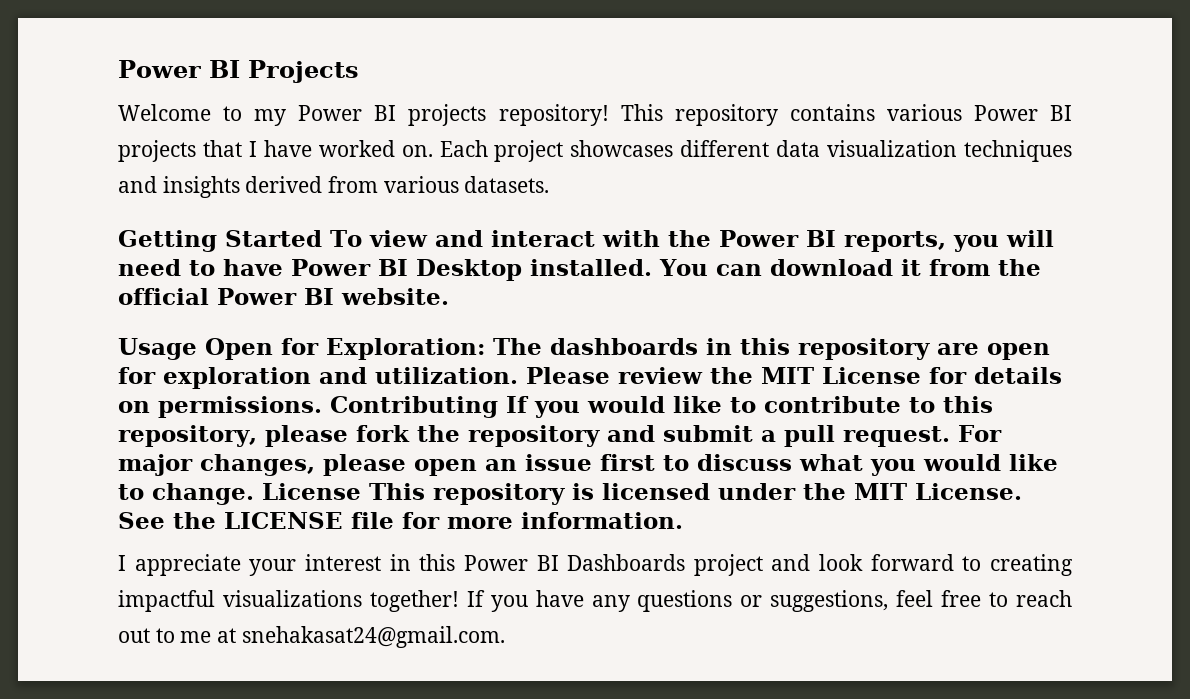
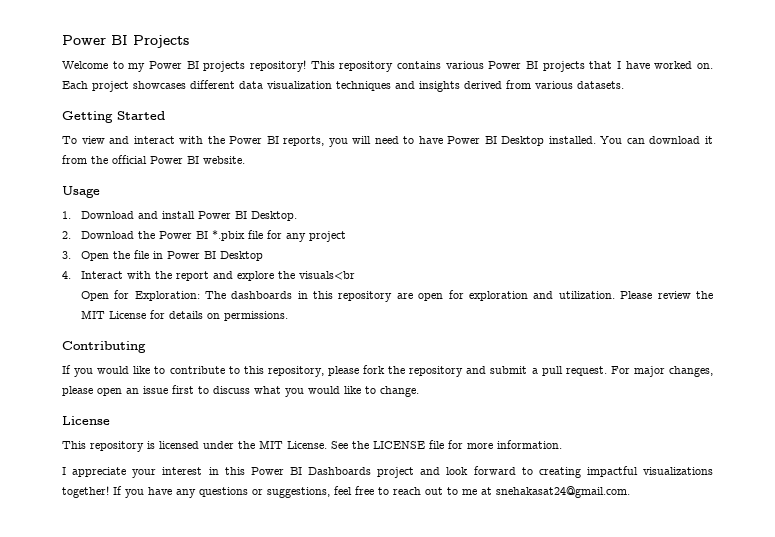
(322, 238) none -> (165, 115) //
(197, 349) none -> [62,211,297,221] [62,230,346,242] [62,250,263,261] [62,271,355,281] // 1. Download and install Power BI Desktop. // 2. Download the Power BI *.pbix file for any project // 3. Open the file in Power BI Desktop // 4. Interact with the report and explore the visuals<br //
(322, 407) none -> (288, 316) //
(498, 407) none -> (146, 347) //
[262,483,361,500] License -> [62,416,110,425] // License //

